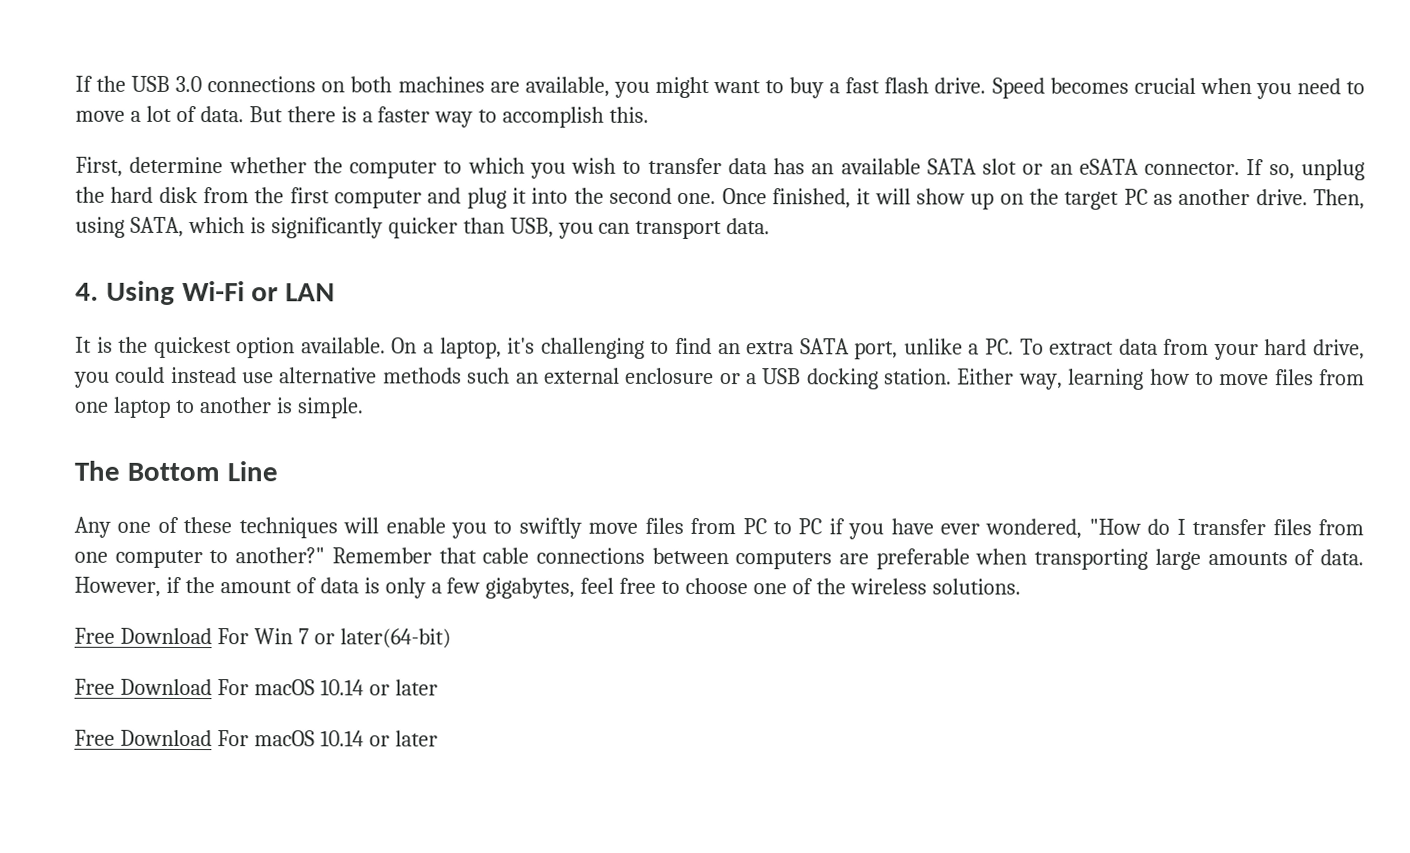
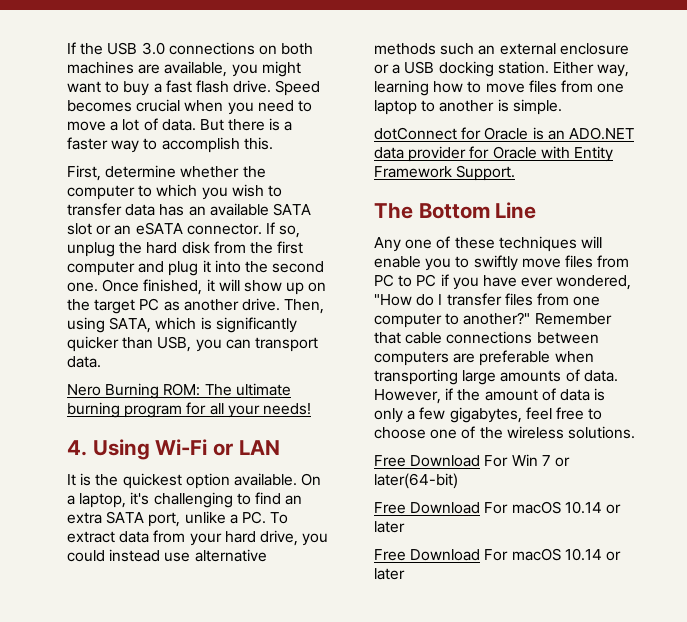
(771, 226) none -> [67,383,291,399] [67,402,311,418] // Nero Burning ROM: The ultimate burning program for all your needs!
(364, 408) none -> [374,127,634,140] [374,146,613,162] [374,165,516,181] // dotConnect for Oracle is an ADO.NET data provider for Oracle with Entity Framework Support.

